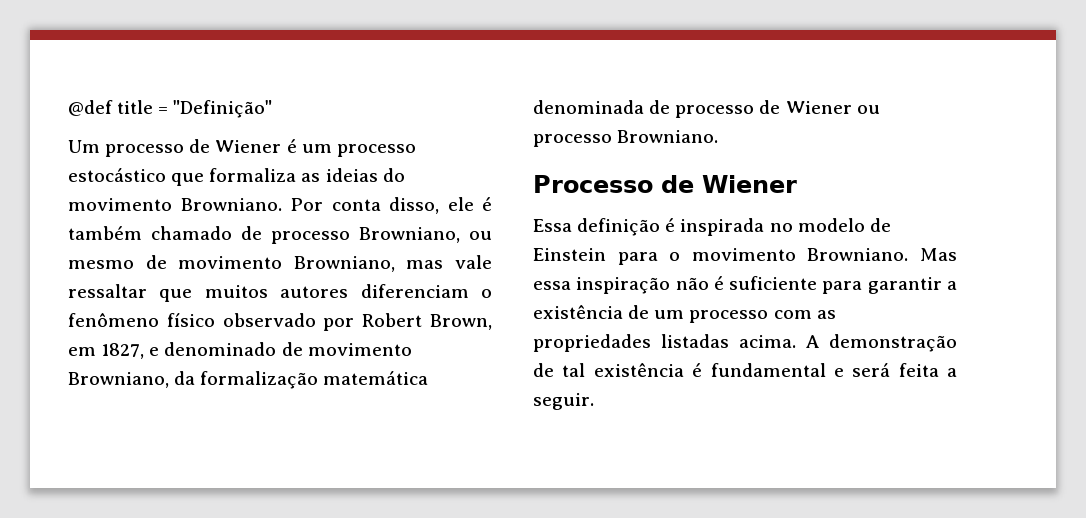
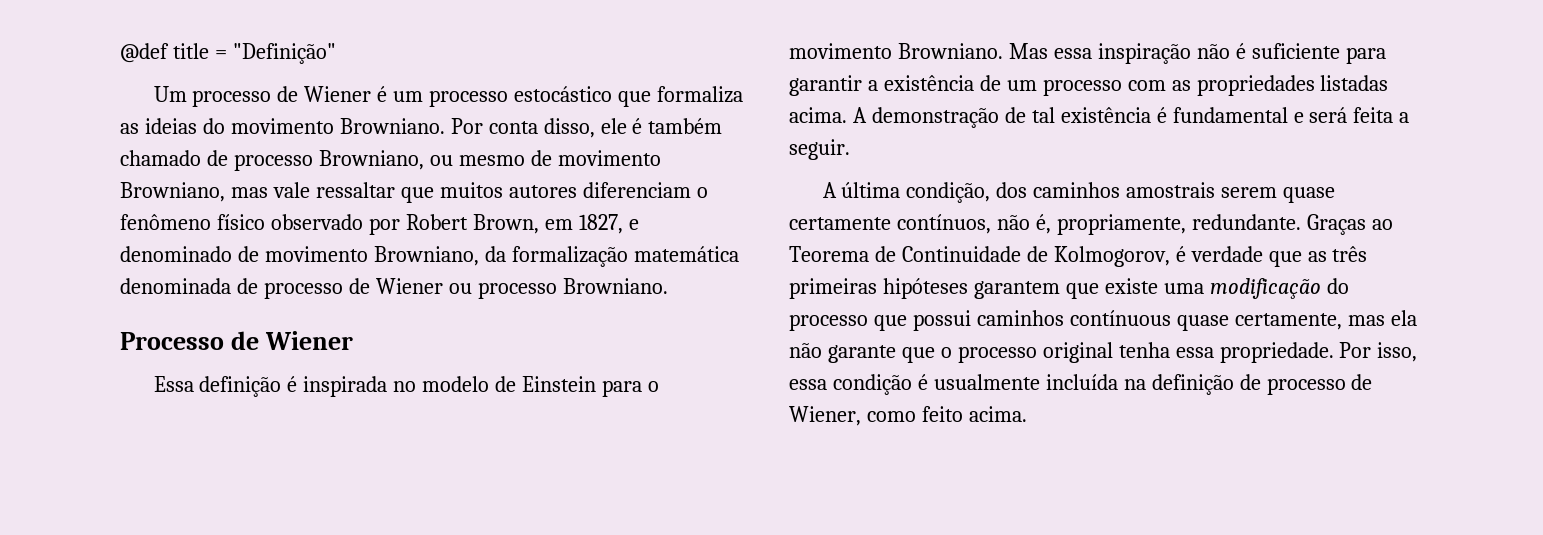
(594, 401) none -> [822,182,1336,203] [789,214,1393,235] [789,246,1368,267] [789,278,1349,299] [789,310,1417,331] [789,342,1418,363] [789,374,1373,395] [789,406,1027,426] // A última condição, dos caminhos amostrais serem quase certamente contínuos, não é, propriamente, redundante. Graças ao Teorema de Continuidade de Kolmogorov, é verdade que as três primeiras hipóteses garantem que existe uma modificação do processo que possui caminhos contínuous quase certamente, mas ela não garante que o processo original tenha essa propriedade. Por isso, essa condição é usualmente incluída na definição de processo de Wiener, como feito acima.

